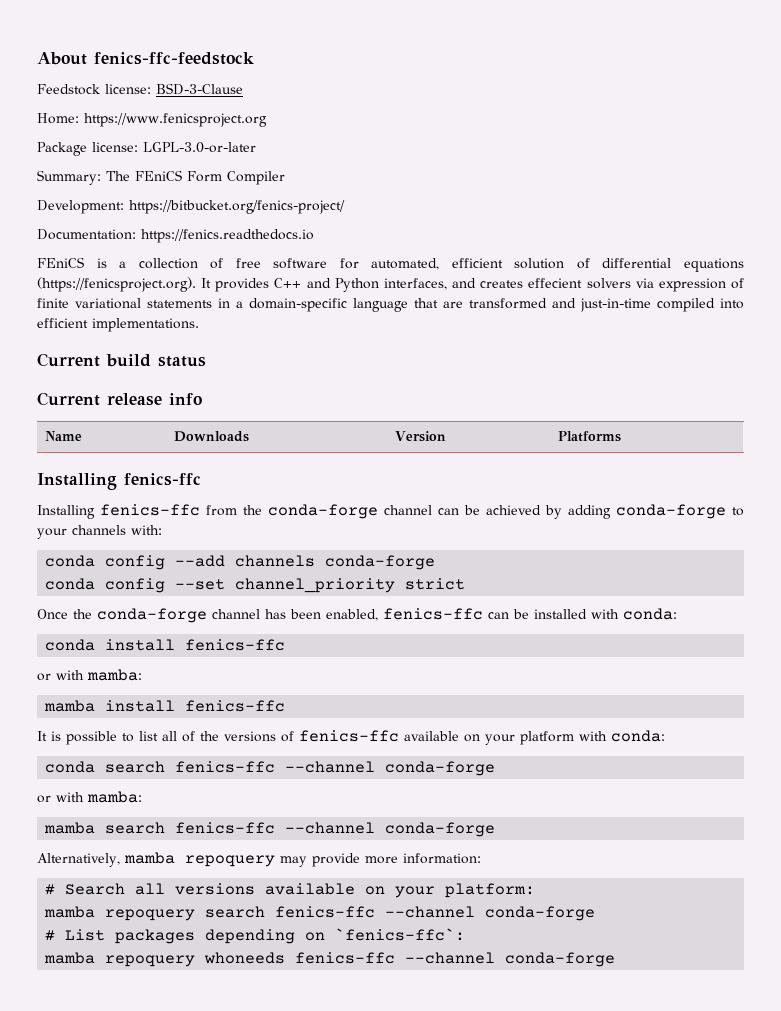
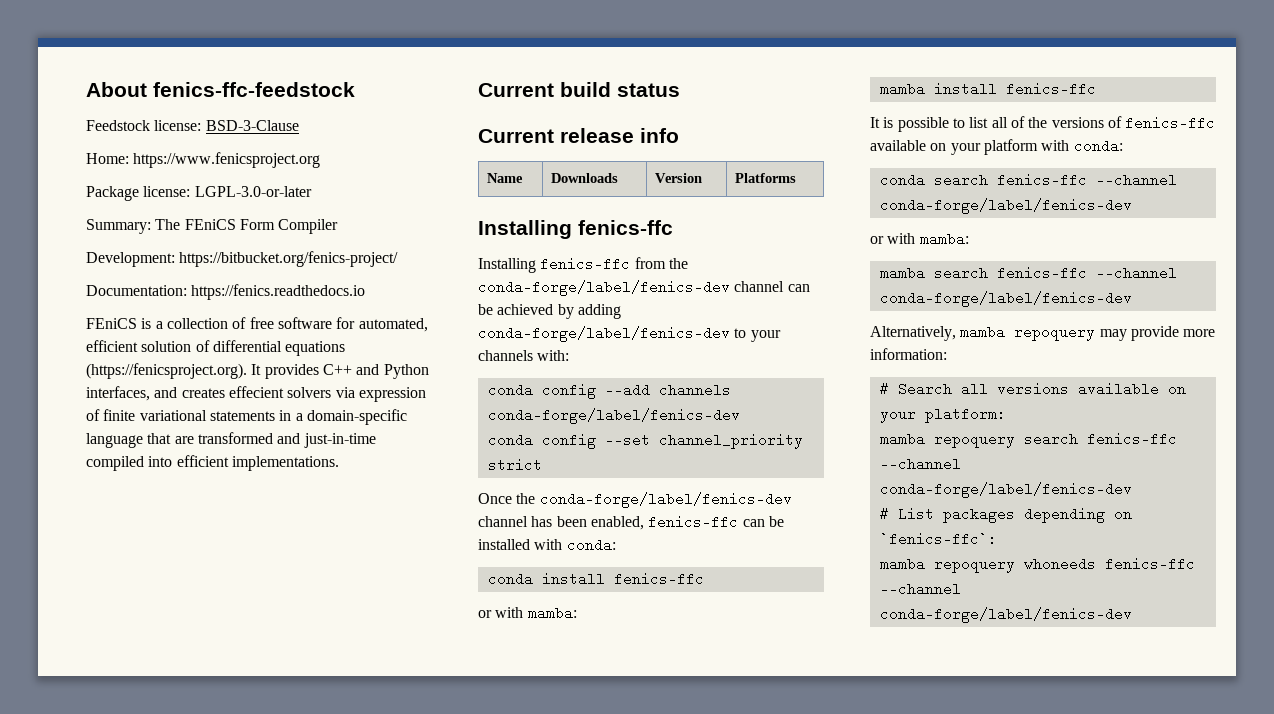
[268,504,378,519] conda-forge -> [478,280,730,296] conda-forge/label/fenics-dev
[616,504,726,519] conda-forge -> [478,326,730,342] conda-forge/label/fenics-dev
[325,555,436,570] conda-forge -> [487,408,740,424] conda-forge/label/fenics-dev
[97,608,207,623] conda-forge -> [539,492,792,508] conda-forge/label/fenics-dev
[385,761,496,776] conda-forge -> [879,198,1132,214] conda-forge/label/fenics-dev
[385,822,496,837] conda-forge -> [879,291,1132,307] conda-forge/label/fenics-dev
[485,906,596,921] conda-forge -> [879,482,1132,498] conda-forge/label/fenics-dev
[505,952,616,967] conda-forge -> [879,607,1132,623] conda-forge/label/fenics-dev

